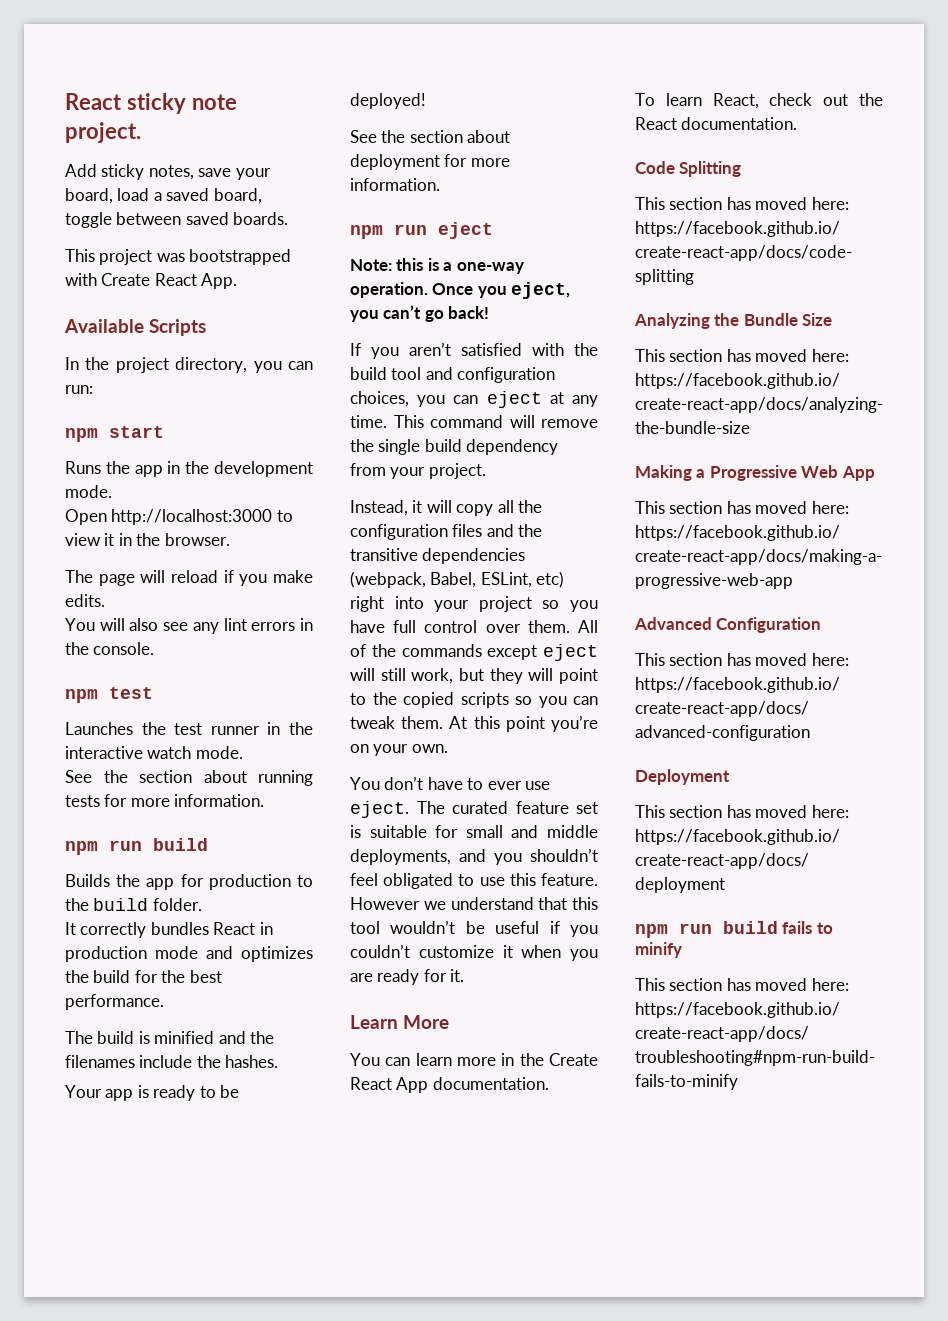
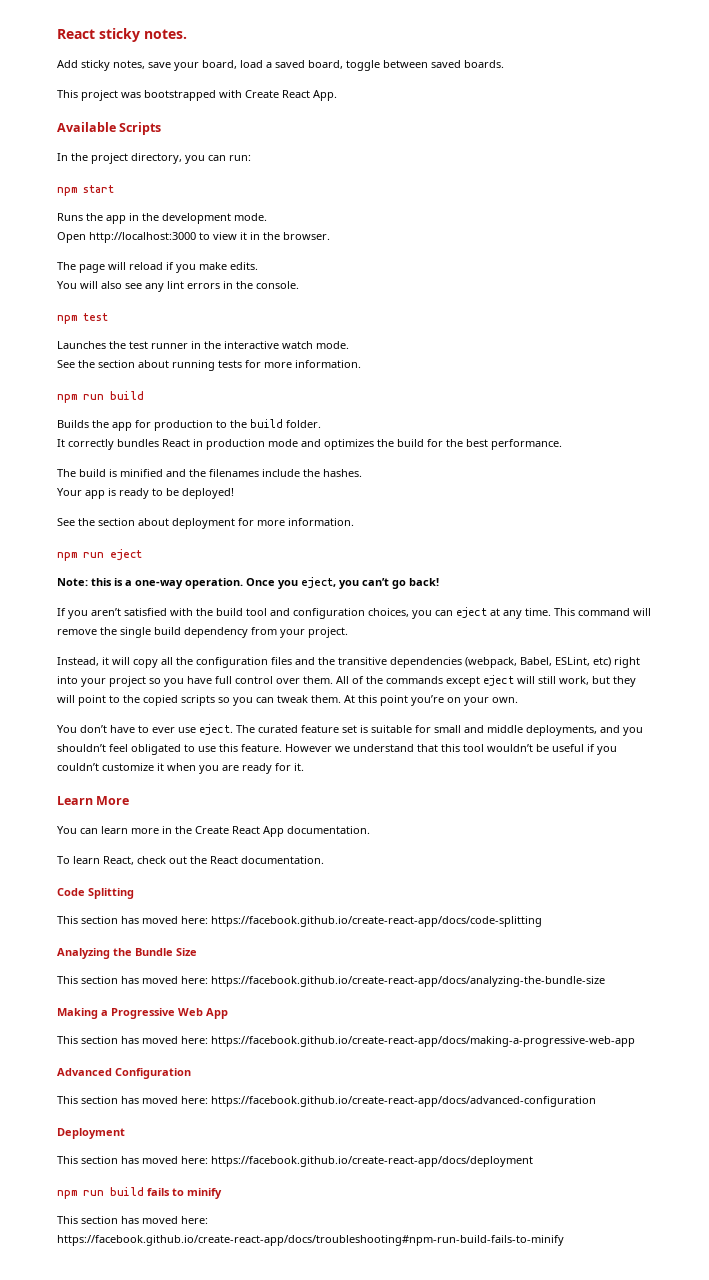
[191,94,237,110] [65,122,141,143] note project. -> [144,29,187,39] notes.

